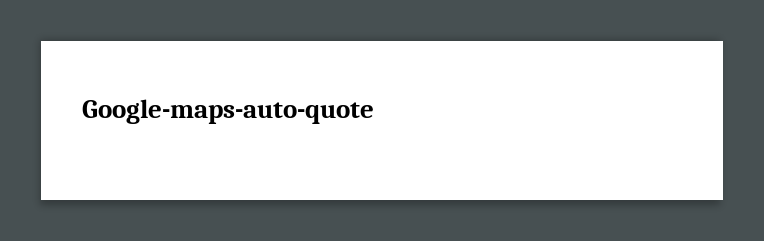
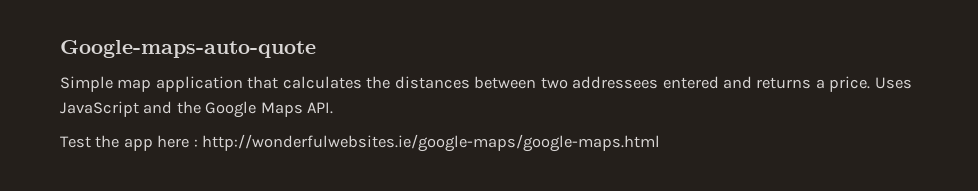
(374, 111) none -> [60,76,912,92] [60,101,334,118] [60,134,661,152] // Simple map application that calculates the distances between two addressees entered and returns a price. Uses JavaScript and the Google Maps API. // Test the app here : http://wonderfulwebsites.ie/google-maps/google-maps.html

